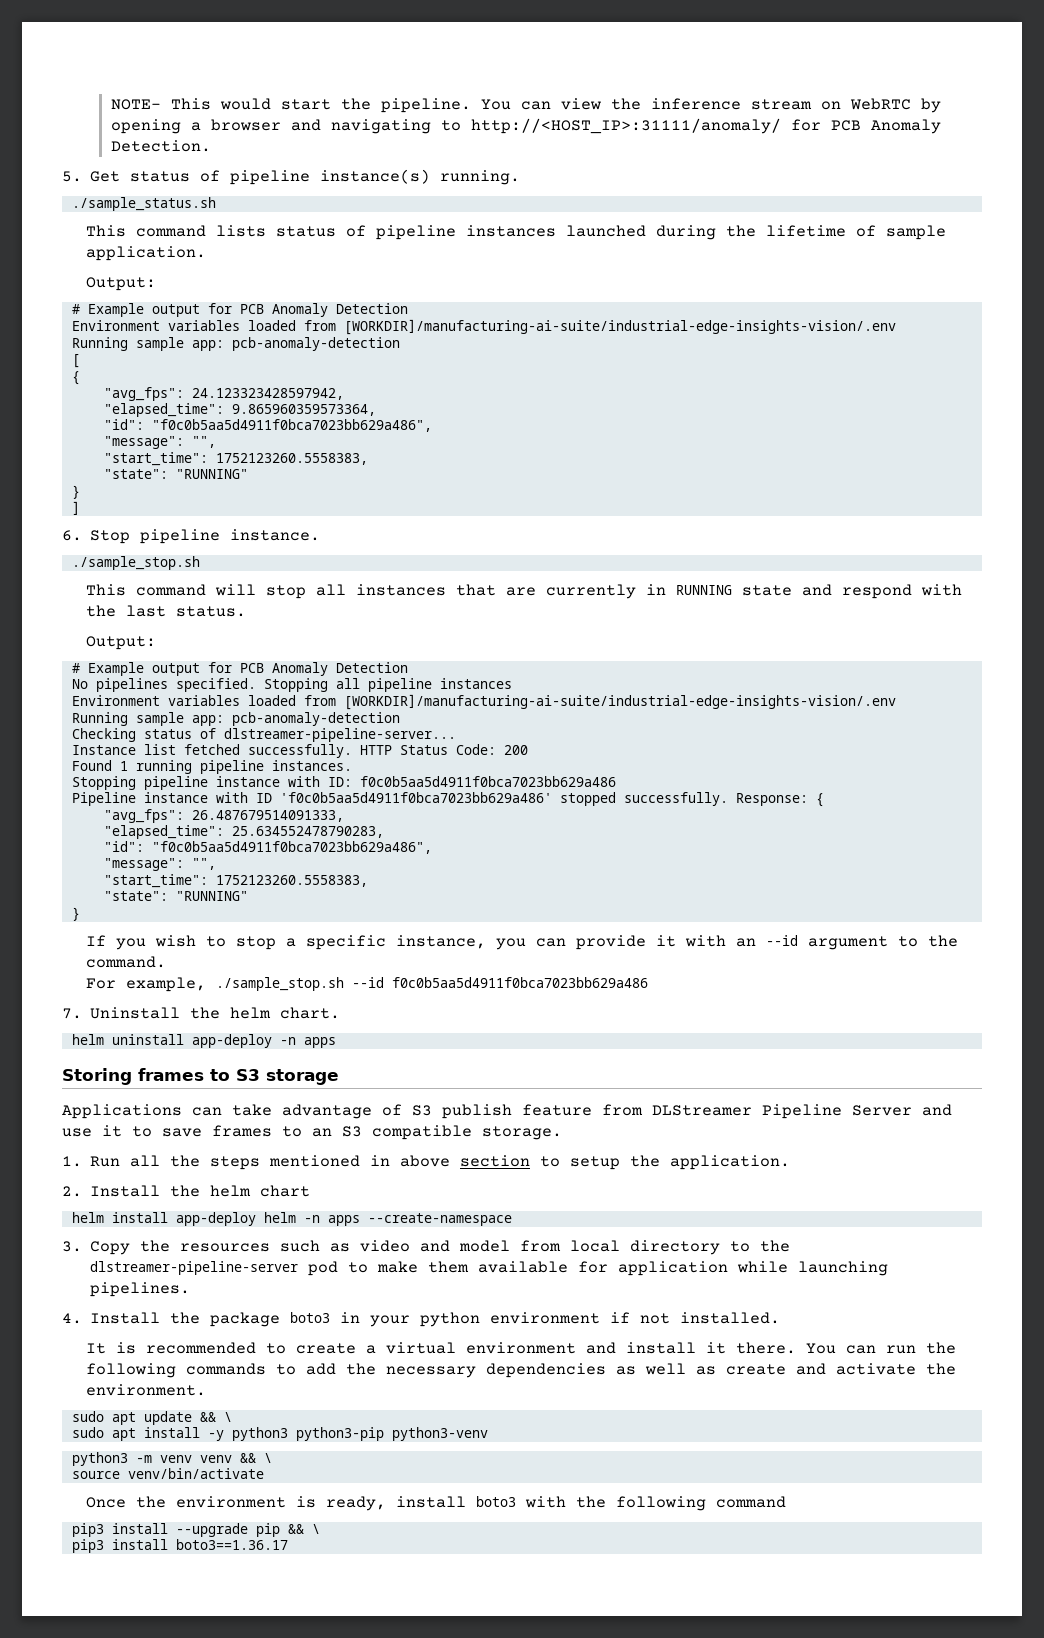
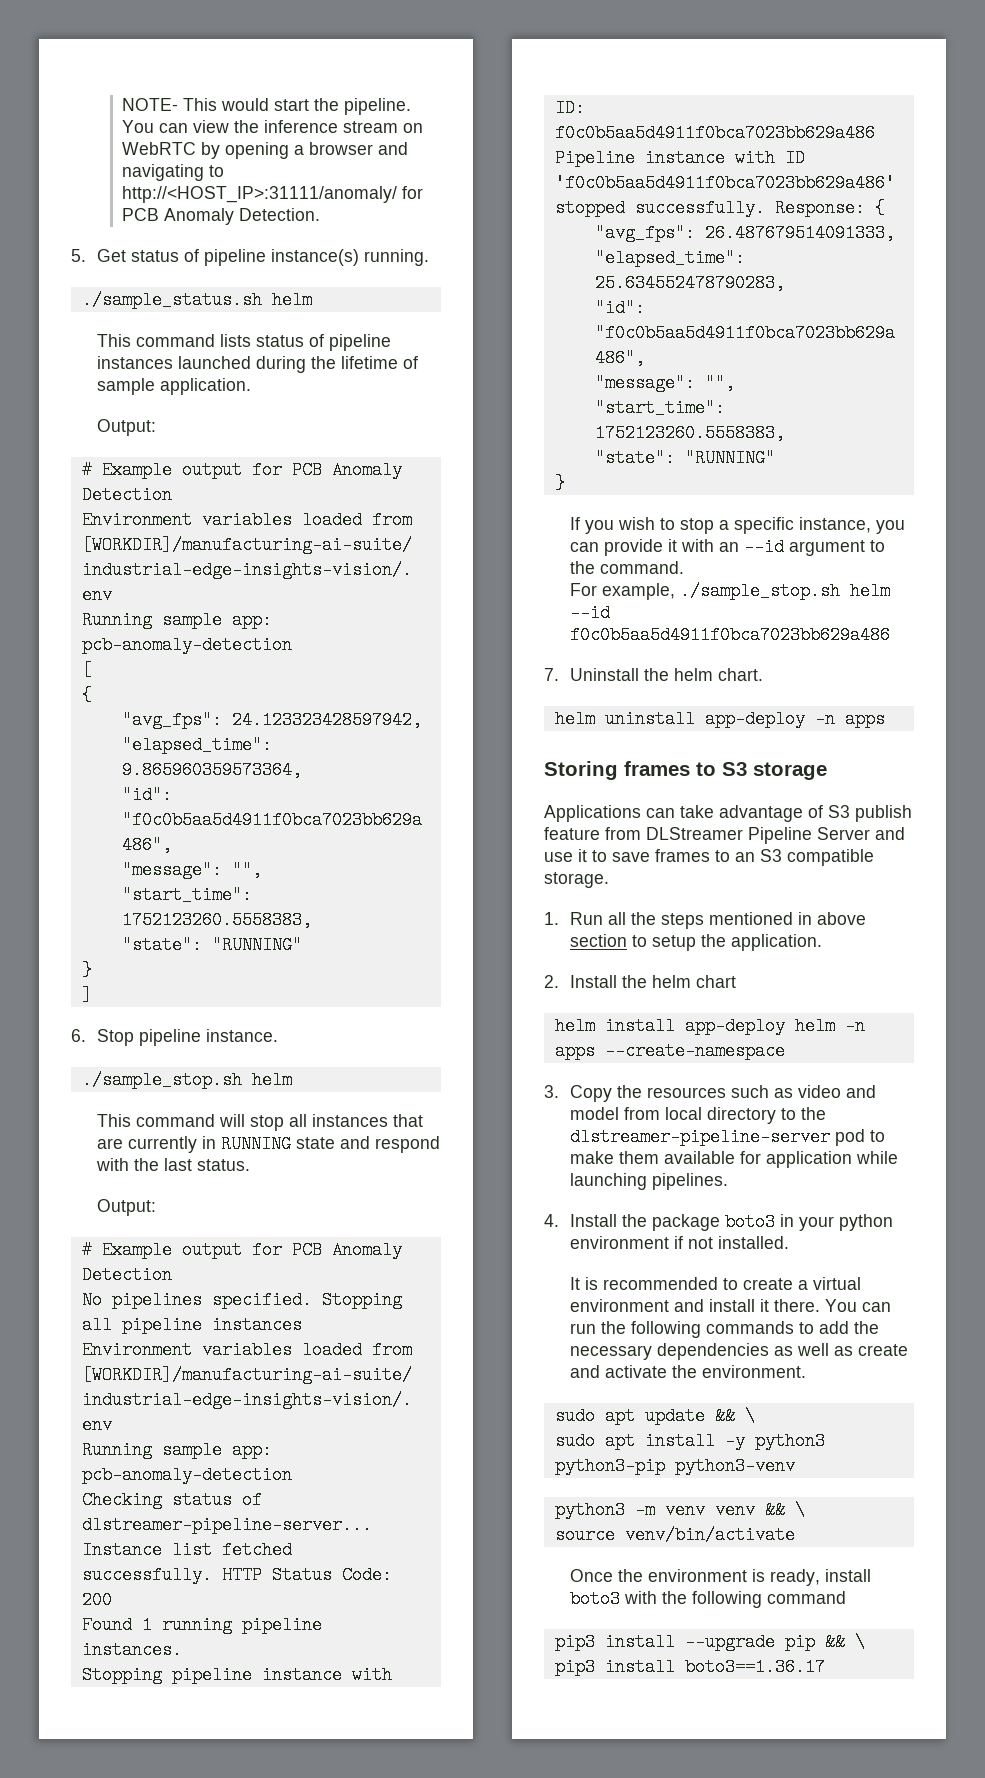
(216, 204) none -> [271,291,312,309] helm
(200, 563) none -> [251,1071,292,1089] helm
(345, 984) none -> [849,582,890,600] helm

